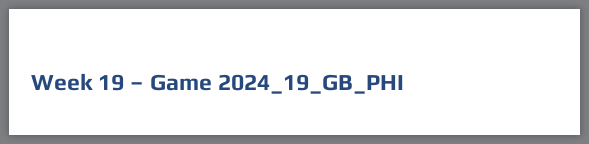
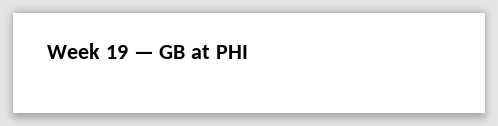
[130,74,404,94] – Game 2024_19_GB_PHI -> [133,45,249,59] — GB at PHI

